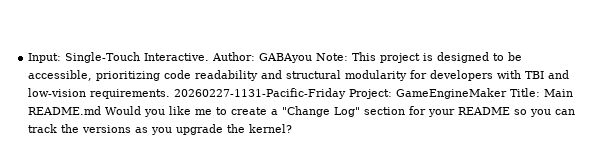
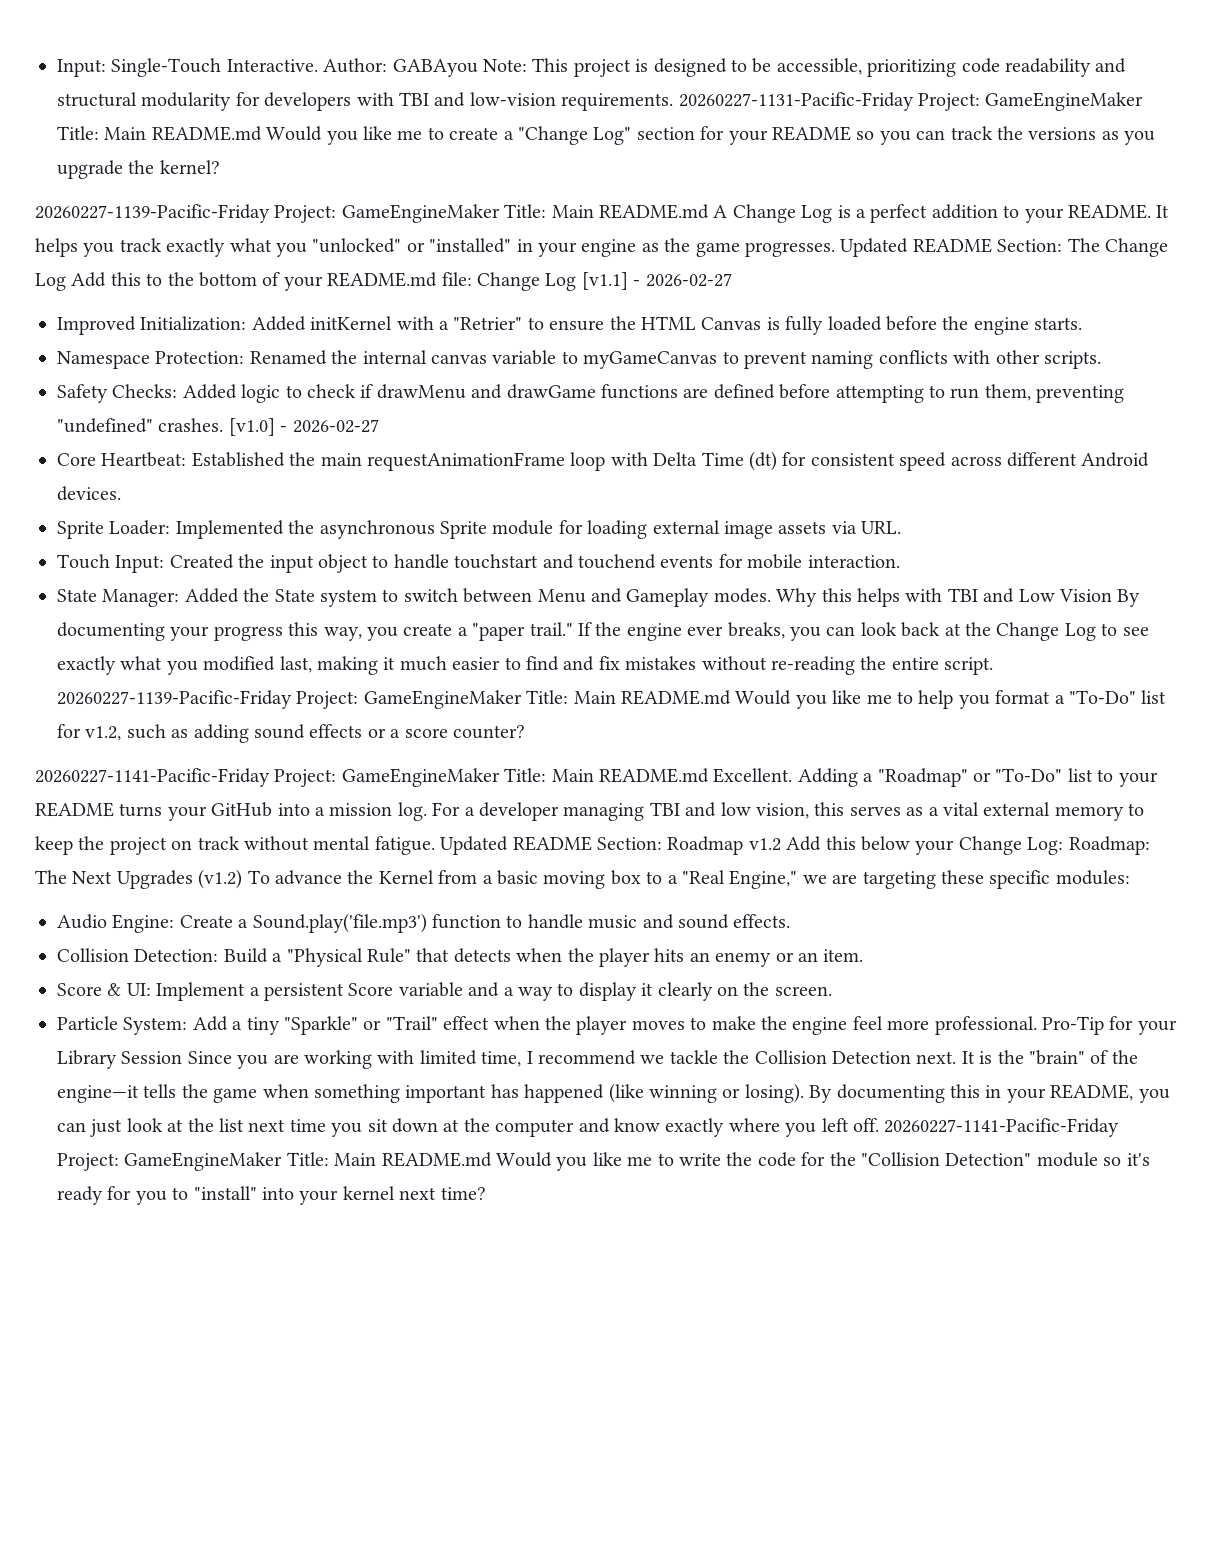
(293, 128) none -> [35,204,1170,223] [35,238,1168,257] [35,272,732,291] [57,316,1083,335] [57,350,1101,369] [57,384,1125,403] [57,418,379,436] [57,451,1150,471] [57,486,121,501] [57,520,902,539] [57,554,900,573] [57,588,1141,607] [57,622,1149,641] [57,656,994,675] [57,690,1167,709] [57,724,525,743] [35,768,1158,787] [35,802,1145,821] [35,836,1150,855] [35,869,1130,889] [57,913,791,933] [57,948,864,967] [57,982,832,1001] [57,1016,1177,1035] [57,1050,1138,1069] [57,1083,1170,1103] [57,1118,1120,1137] [57,1152,1150,1171] [57,1186,486,1205] // 20260227-1139-Pacific-Friday Project: GameEngineMaker Title: Main README.md A Change Log is a perfect addition to your README. It helps you track exactly what you "unlocked" or "installed" in your engine as the game progresses. Updated README Section: The Change Log Add this to the bottom of your README.md file: Change Log [v1.1] - 2026-02-27 // Improved Initialization: Added initKernel with a "Retrier" to ensure the HTML Canvas is fully loaded before the engine starts. // Namespace Protection: Renamed the internal canvas variable to myGameCanvas to prevent naming conflicts with other scripts. // Safety Checks: Added logic to check if drawMenu and drawGame functions are defined before attempting to run them, preventing "undefined" crashes. [v1.0] - 2026-02-27 // Core Heartbeat: Established the main requestAnimationFrame loop with Delta Time (dt) for consistent speed across different Android devices. // Sprite Loader: Implemented the asynchronous Sprite module for loading external image assets via URL. // Touch Input: Created the input object to handle touchstart and touchend events for mobile interaction. // State Manager: Added the State system to switch between Menu and Gameplay modes. Why this helps with TBI and Low Vision By documenting your progress this way, you create a "paper trail." If the engine ever breaks, you can look back at the Change Log to see exactly what you modified last, making it much easier to find and fix mistakes without re-reading the entire script. 20260227-1139-Pacific-Friday Project: GameEngineMaker Title: Main README.md Would you like me to help you format a "To-Do" list for v1.2, such as adding sound effects or a score counter? // 20260227-1141-Pacific-Friday Project: GameEngineMaker Title: Main README.md Excellent. Adding a "Roadmap" or "To-Do" list to your README turns your GitHub into a mission log. For a developer managing TBI and low vision, this serves as a vital external memory to keep the project on track without mental fatigue. Updated README Section: Roadmap v1.2 Add this below your Change Log: Roadmap: The Next Upgrades (v1.2) To advance the Kernel from a basic moving box to a "Real Engine," we are targeting these specific modules: // Audio Engine: Create a Sound.play('file.mp3') function to handle music and sound effects. // Collision Detection: Build a "Physical Rule" that detects when the player hits an enemy or an item. // Score & UI: Implement a persistent Score variable and a way to display it clearly on the screen. // Particle System: Add a tiny "Sparkle" or "Trail" effect when the player moves to make the engine feel more professional. Pro-Tip for your Library Session Since you are working with limited time, I recommend we tackle the Collision Detection next. It is the "brain" of the engine—it tells the game when something important has happened (like winning or losing). By documenting this in your README, you can just look at the list next time you sit down at the computer and know exactly where you left off. 20260227-1141-Pacific-Friday Project: GameEngineMaker Title: Main README.md Would you like me to write the code for the "Collision Detection" module so it's ready for you to "install" into your kernel next time?

